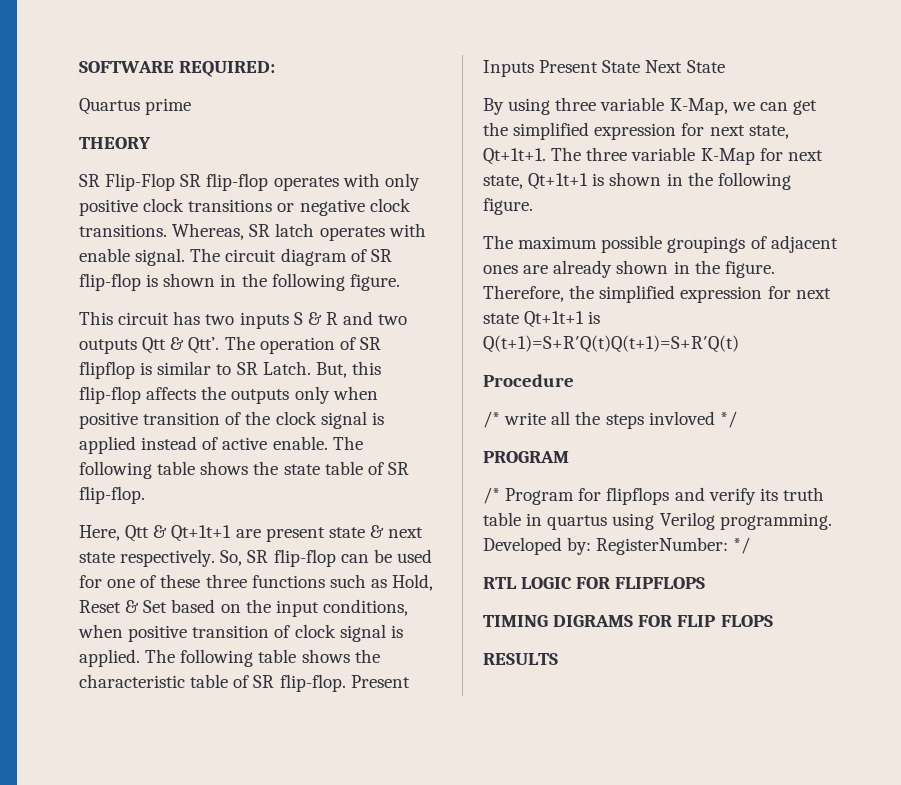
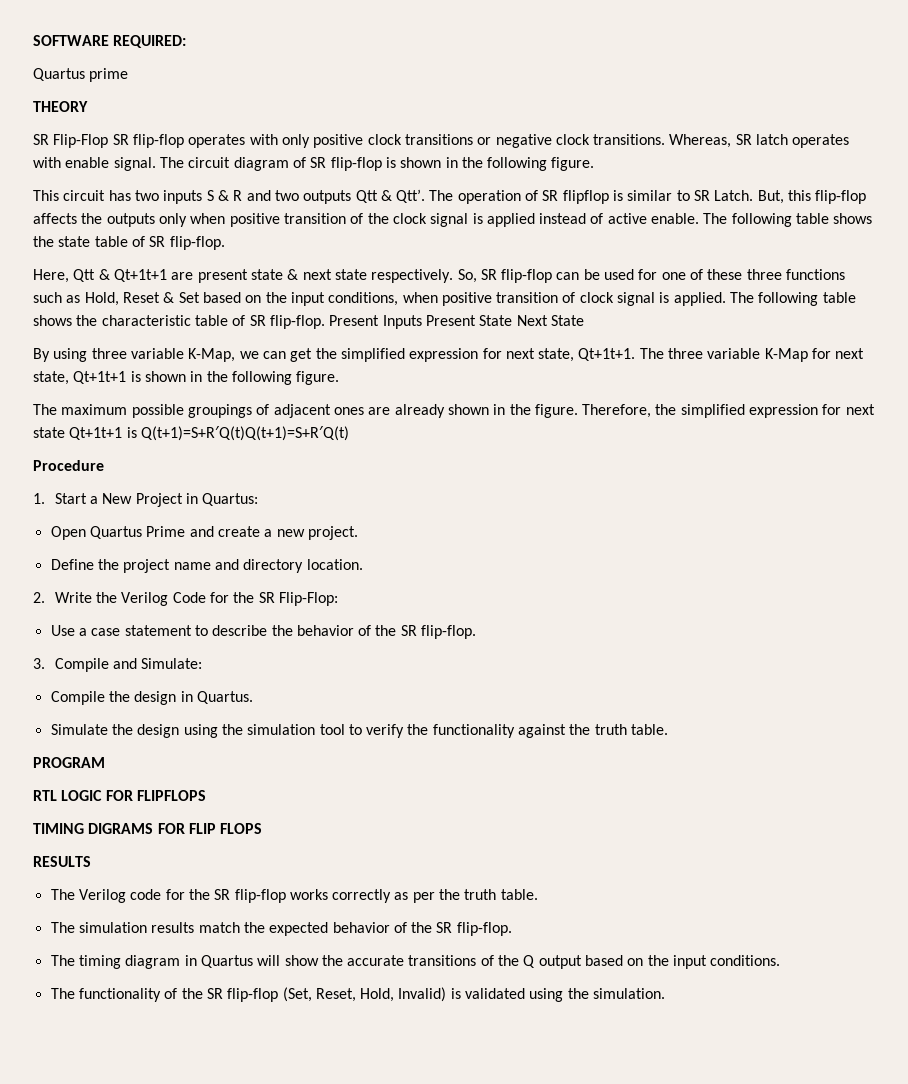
[483,411,737,429] [483,451,569,463] [483,487,824,505] [483,512,832,530] [483,537,751,555] /* write all the steps invloved */ // PROGRAM // /* Program for flipflops and verify its truth table in quartus using Verilog programming. Developed by: RegisterNumber: */ -> [33,493,259,507] [50,526,358,540] [50,559,363,573] [33,592,338,606] [50,625,477,639] [33,658,203,672] [50,691,253,705] [50,724,669,738] [33,757,105,768] 1. Start a New Project in Quartus: // Open Quartus Prime and create a new project. // Define the project name and directory location. // 2. Write the Verilog Code for the SR Flip-Flop: // Use a case statement to describe the behavior of the SR flip-flop. // 3. Compile and Simulate: // Compile the design in Quartus. // Simulate the design using the simulation tool to verify the functionality against the truth table. // PROGRAM
(558, 659) none -> [50,889,538,903] [50,922,512,936] [50,955,781,969] [50,987,666,1002] // The Verilog code for the SR flip-flop works correctly as per the truth table. // The simulation results match the expected behavior of the SR flip-flop. // The timing diagram in Quartus will show the accurate transitions of the Q output based on the input conditions. // The functionality of the SR flip-flop (Set, Reset, Hold, Invalid) is validated using the simulation.

